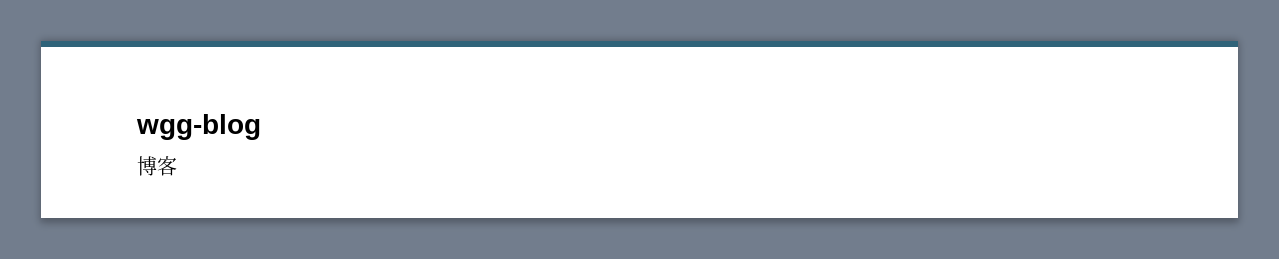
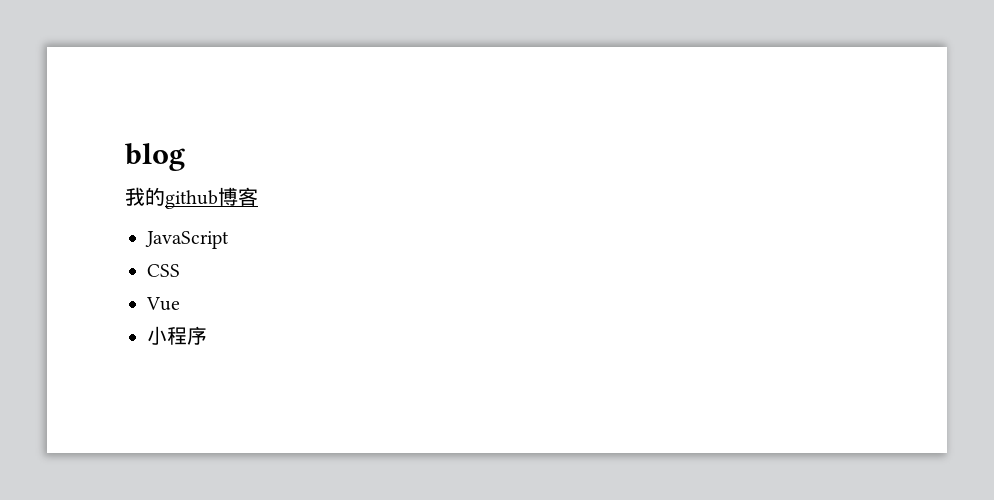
[136,114,261,140] [137,156,177,176] wgg-blog // 博客 -> [125,143,185,171] [125,187,258,209] [145,231,229,249] [147,264,180,277] [146,297,180,311] [147,326,207,345] blog // 我的github博客 // JavaScript // CSS // Vue // 小程序

